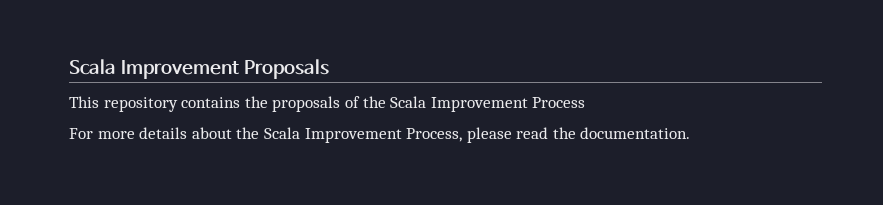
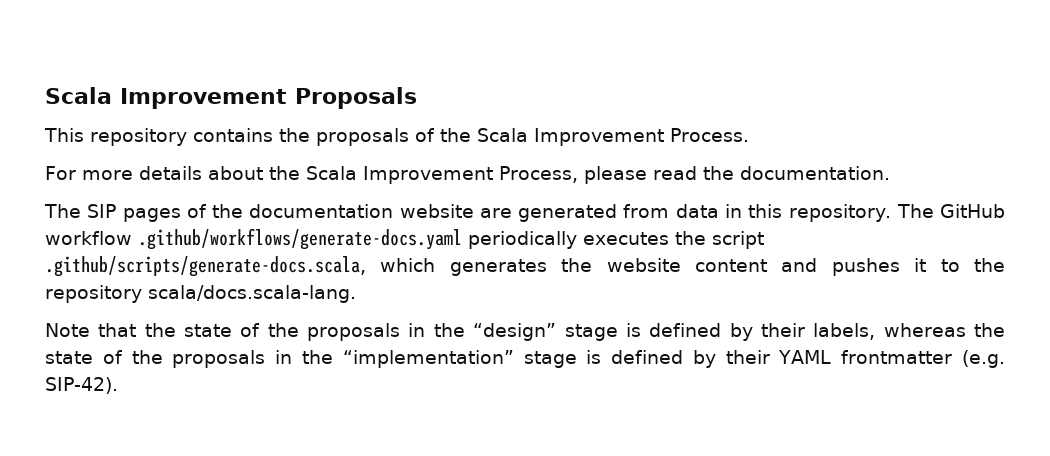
[532,97,586,108] Process -> [670,128,749,142] Process.
(691, 133) none -> [44,204,1005,222] [45,228,764,250] [45,256,1005,277] [45,285,356,303] [45,323,1006,341] [45,350,1006,368] [45,377,118,394] // The SIP pages of the documentation website are generated from data in this repository. The GitHub workflow .github/workflows/generate-docs.yaml periodically executes the script .github/scripts/generate-docs.scala, which generates the website content and pushes it to the repository scala/docs.scala-lang. // Note that the state of the proposals in the “design” stage is defined by their labels, whereas the state of the proposals in the “implementation” stage is defined by their YAML frontmatter (e.g. SIP-42).

